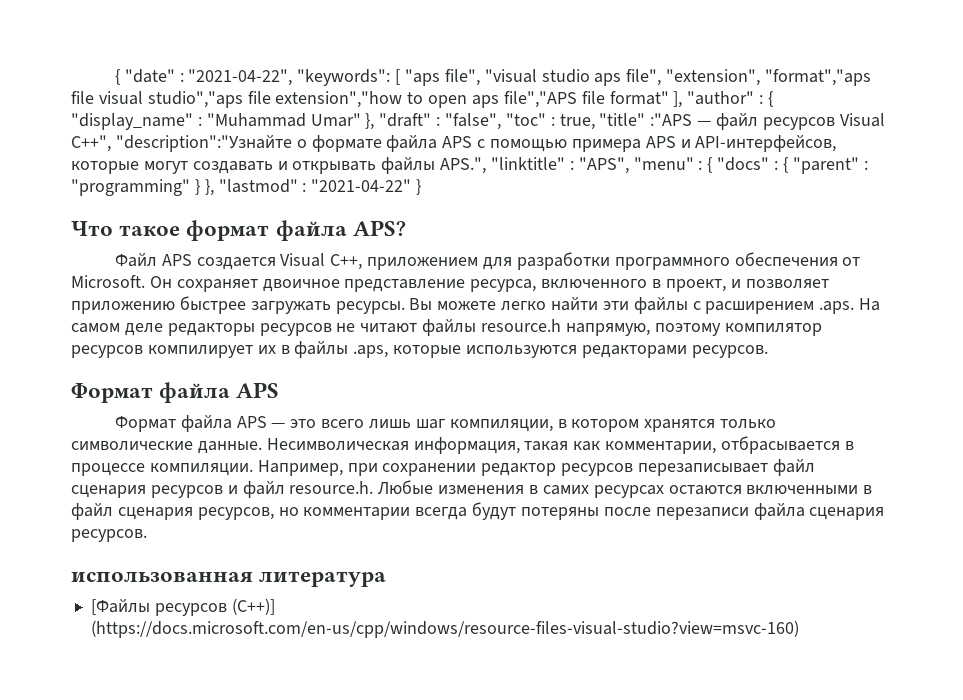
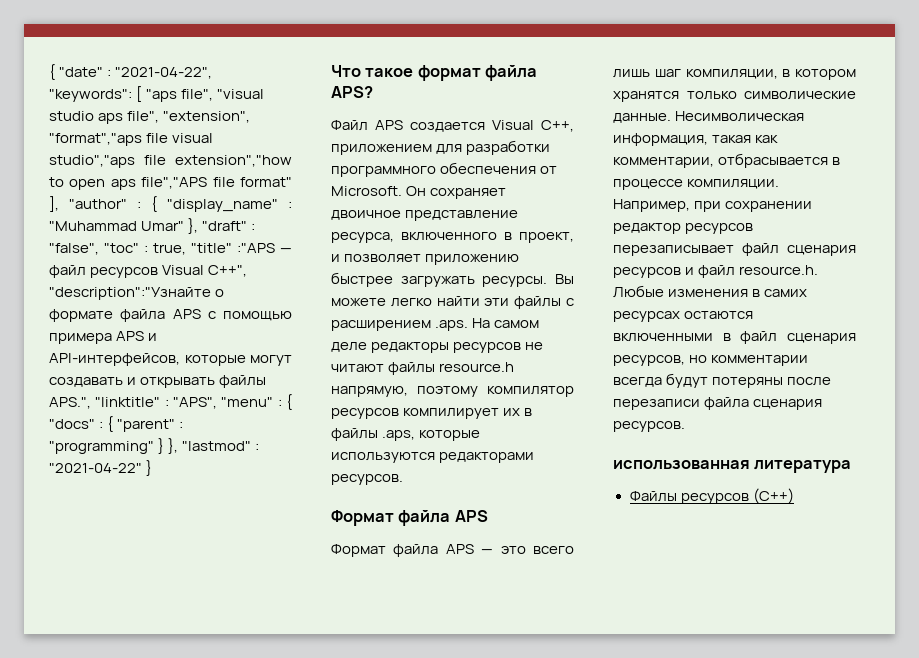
[90,598,275,616] [90,620,799,638] [Файлы ресурсов (C++)] (https://docs.microsoft.com/en-us/cpp/windows/resource-files-visual-studio?view=msvc-160) -> [629,488,794,504] Файлы ресурсов (C++)

